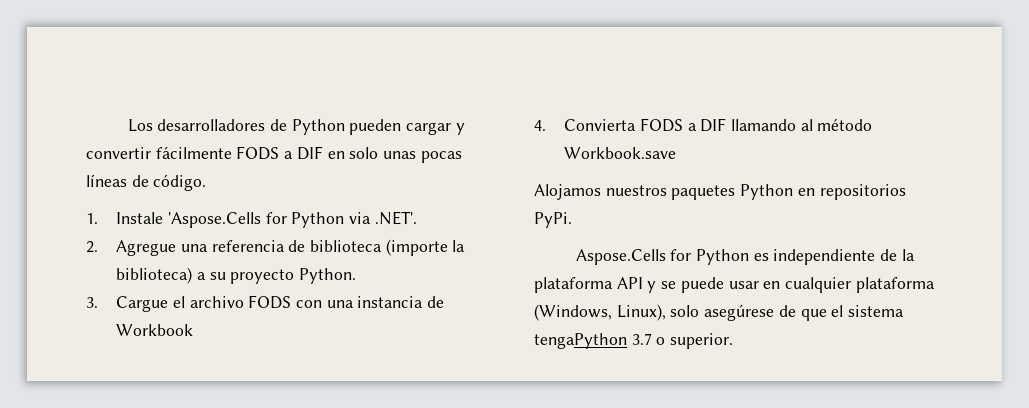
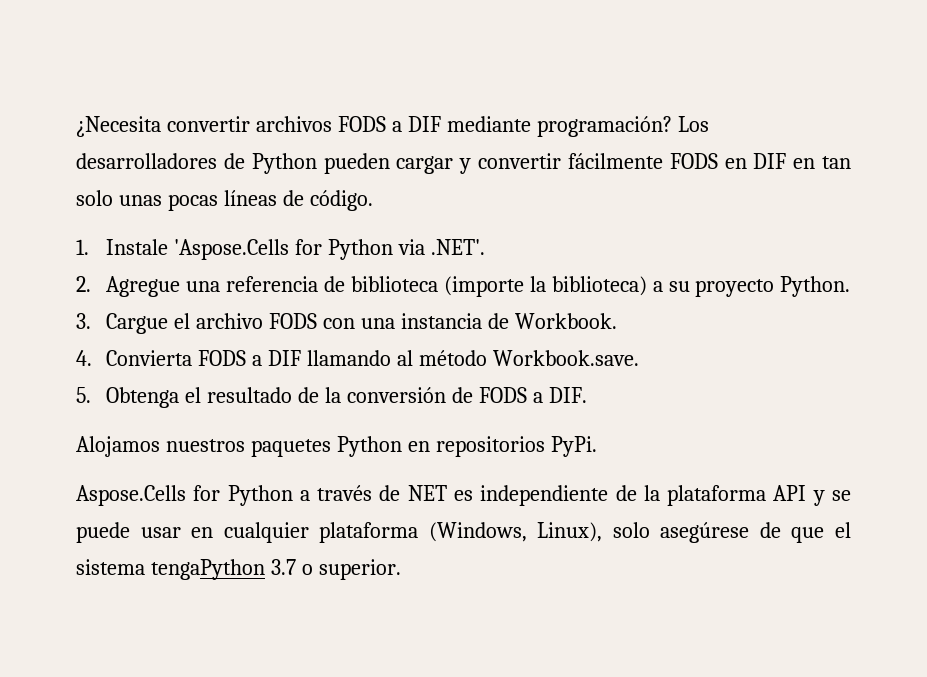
(127, 125) none -> [76,116,672,137] ¿Necesita convertir archivos FODS a DIF mediante programación?
[284,151,294,159] a -> [724,158,747,169] en
(345, 155) none -> [822,156,852,169] tan
[116,324,194,336] Workbook -> [514,313,617,329] Workbook.
[564,147,677,159] Workbook.save -> [492,350,639,366] [76,387,587,408] Workbook.save. // 5. Obtenga el resultado de la conversión de FODS a DIF.
(749, 257) none -> [299,485,447,501] a través de NET

